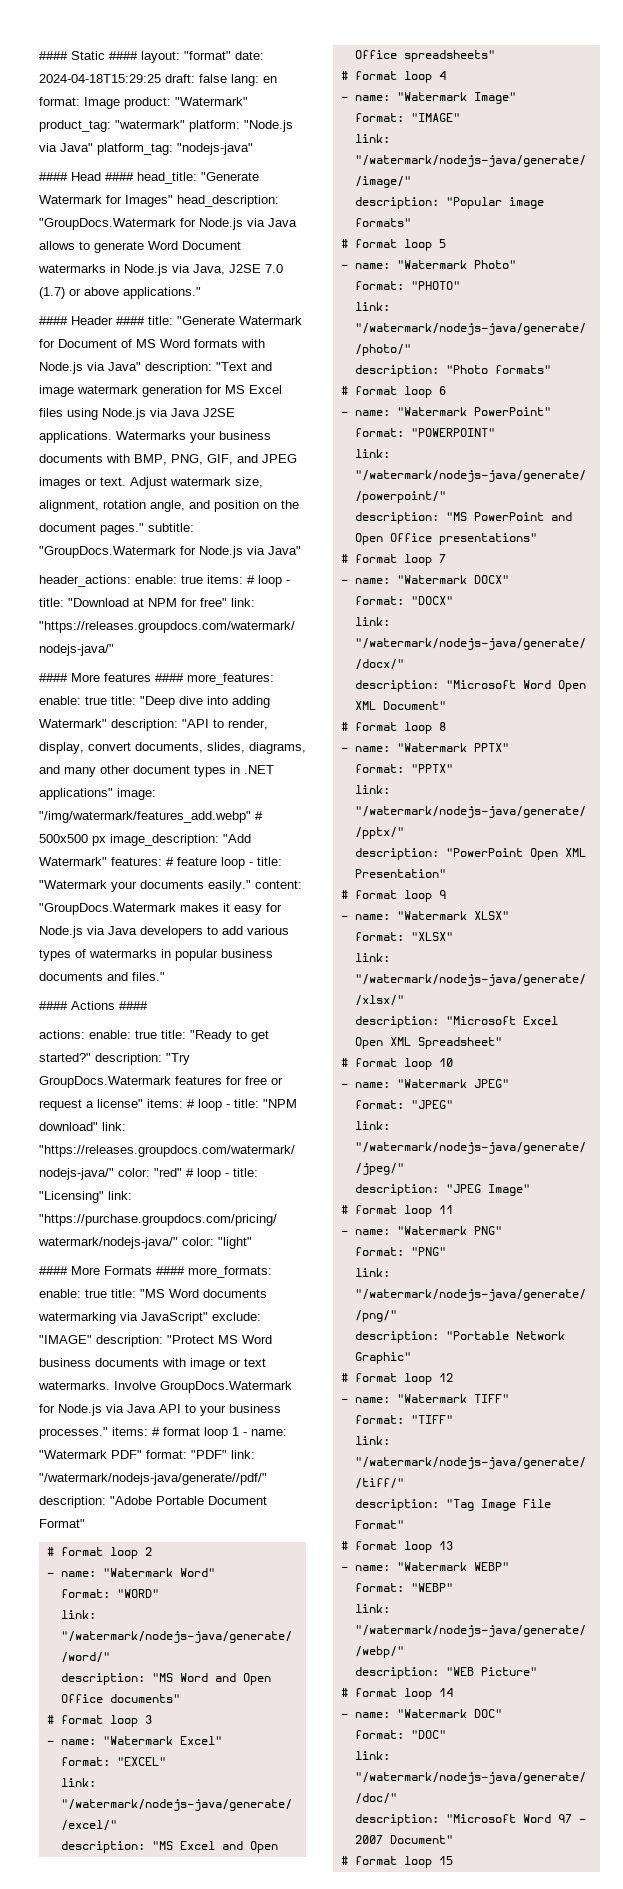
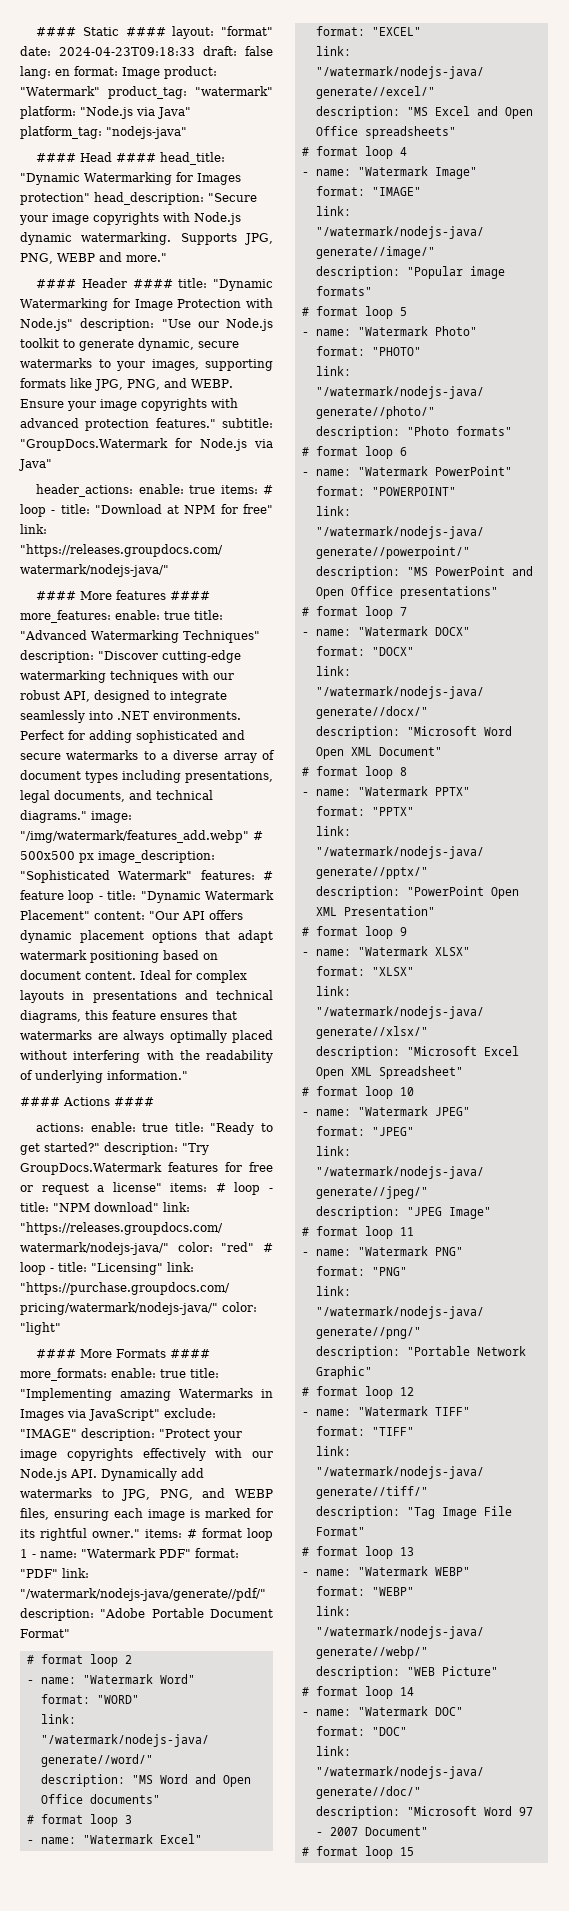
[39,74,161,83] 2024-04-18T15:29:25 -> [59,47,195,56] 2024-04-23T09:18:33
[201,172,259,181] [39,195,279,207] [39,218,297,230] [39,241,241,253] [38,264,283,276] [39,287,201,299] [39,316,302,325] [39,339,265,348] [39,362,272,374] [39,385,282,397] [39,408,235,420] [39,431,271,443] [39,454,297,465] [39,477,263,489] [39,500,299,512] [39,523,144,535] "Generate Watermark for Images" head_description: "GroupDocs.Watermark for Node.js via Java allows to generate Word Document watermarks in Node.js via Java, J2SE 7.0 (1.7) or above applications." // #### Header #### title: "Generate Watermark for Document of MS Word formats with Node.js via Java" description: "Text and image watermark generation for MS Excel files using Node.js via Java J2SE applications. Watermarks your business documents with BMP, PNG, GIF, and JPEG images or text. Adjust watermark size, alignment, rotation angle, and position on the document pages." -> [20,172,241,185] [20,192,257,205] [19,212,241,225] [20,232,273,245] [20,252,167,264] [36,278,273,291] [20,298,273,311] [20,318,273,331] [20,338,239,351] [20,358,273,371] [20,378,233,391] [20,398,238,411] [20,418,216,431] "Dynamic Watermarking for Images protection" head_description: "Secure your image copyrights with Node.js dynamic watermarking. Supports JPG, PNG, WEBP and more." // #### Header #### title: "Dynamic Watermarking for Image Protection with Node.js" description: "Use our Node.js toolkit to generate dynamic, secure watermarks to your images, supporting formats like JPG, PNG, and WEBP. Ensure your image copyrights with advanced protection features."
[140,696,270,708] [39,719,268,731] [39,742,306,754] [39,765,274,777] [39,788,113,800] "Deep dive into adding Watermark" description: "API to render, display, convert documents, slides, diagrams, and many other document types in .NET applications" -> [20,630,260,643] [20,650,241,663] [20,670,234,683] [20,690,227,703] [20,710,241,723] [20,730,245,743] [20,750,276,763] [20,770,273,783] [20,790,213,803] [20,810,87,823] "Advanced Watermarking Techniques" description: "Discover cutting-edge watermarking techniques with our robust API, designed to integrate seamlessly into .NET environments. Perfect for adding sophisticated and secure watermarks to a diverse array of document types including presentations, legal documents, and technical diagrams."
[223,834,251,843] "Add -> [20,870,110,883] "Sophisticated
[39,880,302,892] [39,903,282,915] [39,926,289,938] [39,949,273,961] [39,972,165,981] "Watermark your documents easily." content: "GroupDocs.Watermark makes it easy for Node.js via Java developers to add various types of watermarks in popular business documents and files." -> [140,890,274,903] [20,910,243,920] [20,930,273,943] [20,950,218,963] [20,970,247,983] [20,990,273,1003] [20,1010,237,1023] [20,1030,273,1043] [20,1050,273,1063] [20,1070,188,1083] "Dynamic Watermark Placement" content: "Our API offers dynamic placement options that adapt watermark positioning based on document content. Ideal for complex layouts in presentations and technical diagrams, this feature ensures that watermarks are always optimally placed without interfering with the readability of underlying information."
[140,1289,267,1298] [38,1312,116,1324] "MS Word documents watermarking -> [20,1388,273,1401] [20,1409,64,1421] "Implementing amazing Watermarks in Images
[218,1335,272,1344] [39,1358,266,1370] [38,1381,292,1393] [39,1404,281,1416] [39,1427,108,1439] MS Word business documents with image or text watermarks. Involve GroupDocs.Watermark for Node.js via Java API to your business processes." -> [213,1431,242,1441] [20,1448,273,1461] [20,1468,204,1481] [20,1488,273,1501] [20,1508,273,1521] [20,1528,141,1541] your image copyrights effectively with our Node.js API. Dynamically add watermarks to JPG, PNG, and WEBP files, ensuring each image is marked for its rightful owner."

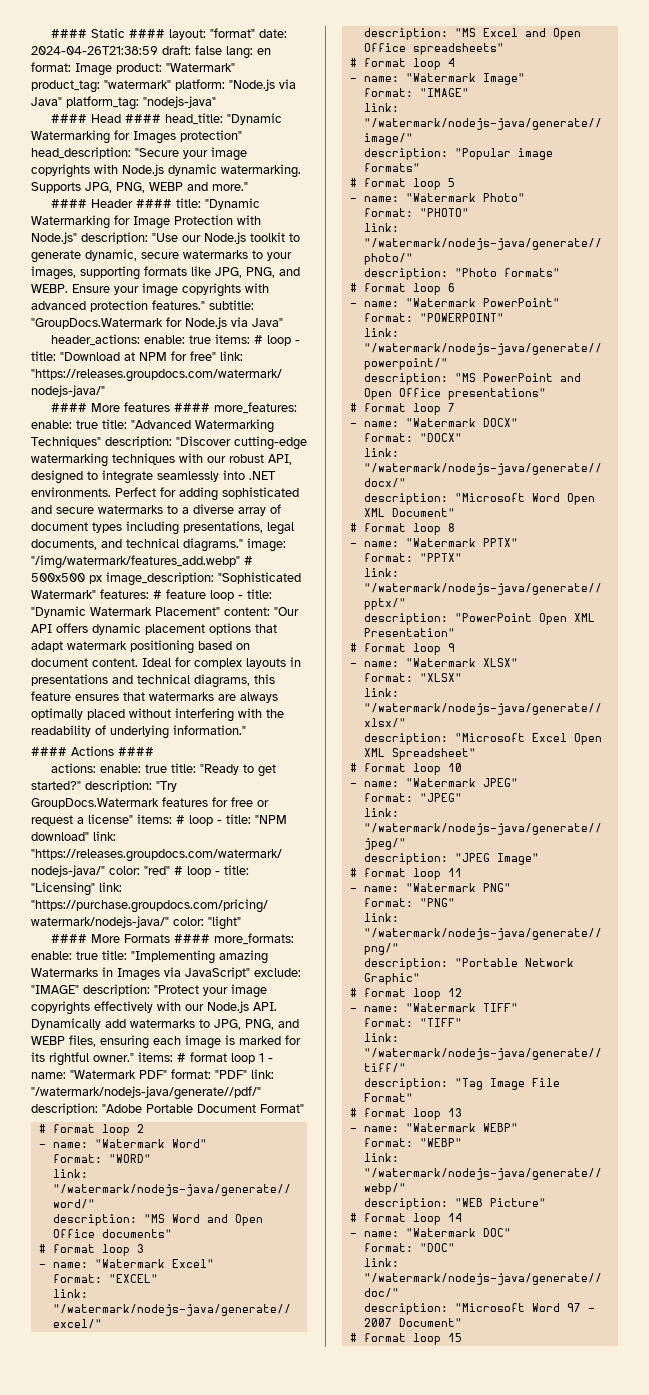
[59,47,195,56] 2024-04-23T09:18:33 -> [31,46,158,55] 2024-04-26T21:38:59

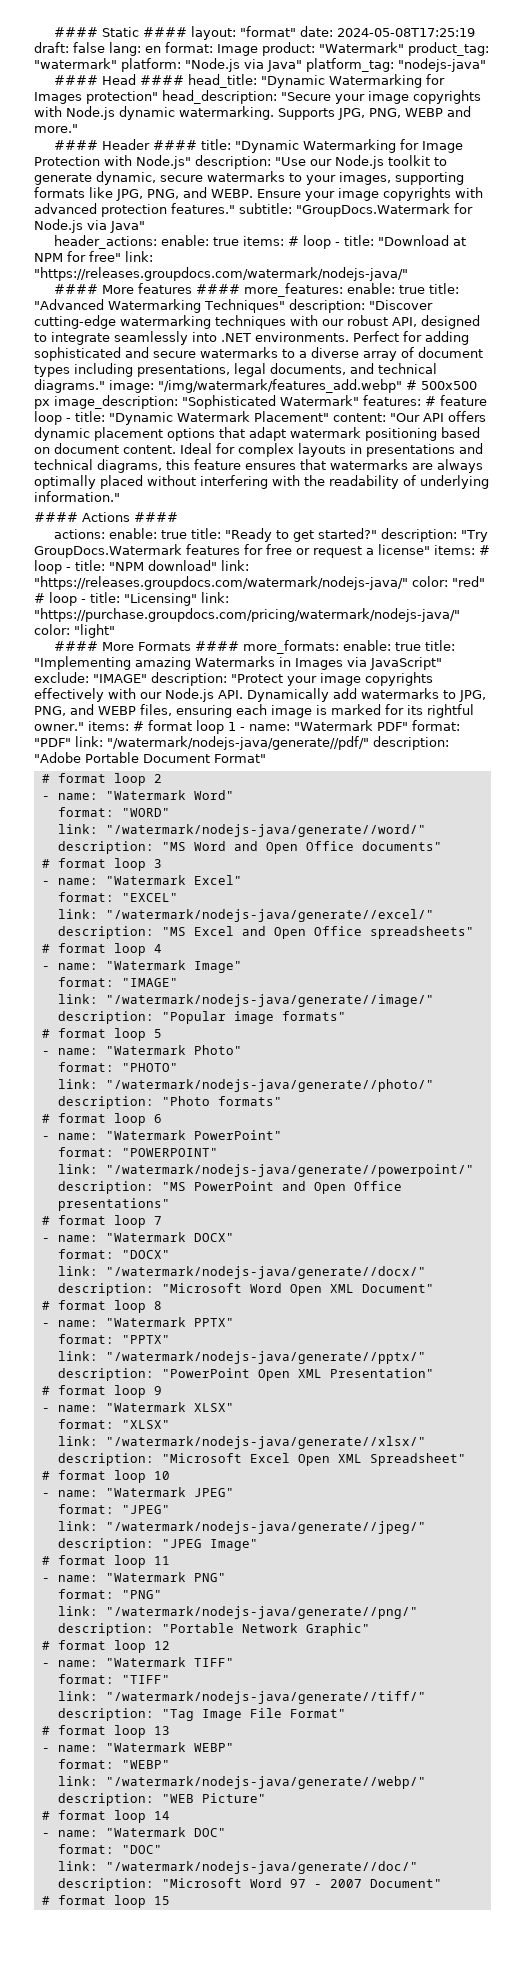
[31,46,158,55] 2024-04-26T21:38:59 -> [336,28,475,37] 2024-05-08T17:25:19

